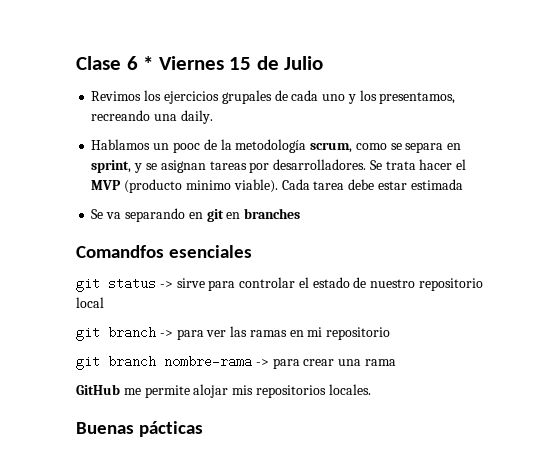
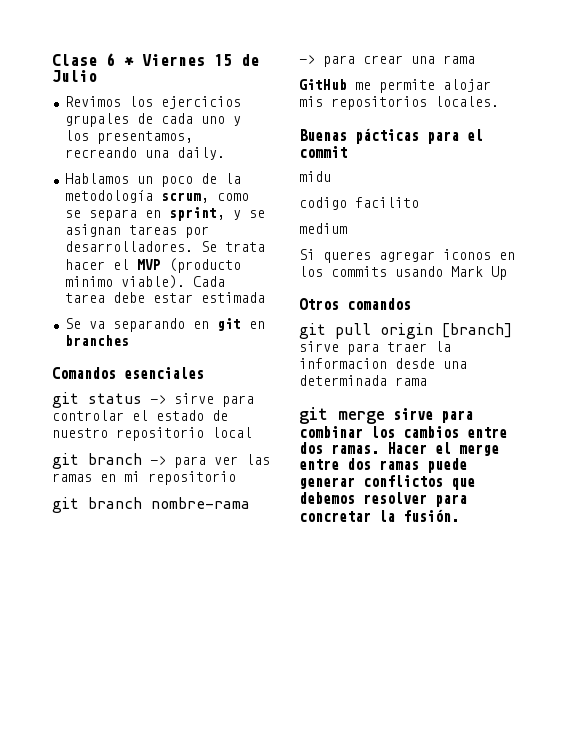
[172,142,200,153] pooc -> [160,176,193,187] poco
[76,245,164,258] Comandfos -> [52,367,116,379] Comandos
(203, 429) none -> [427,129,483,144] [299,146,347,158] [299,171,331,182] [299,197,419,210] [299,223,347,234] [299,249,515,263] [299,266,507,280] [299,298,411,310] [299,323,512,339] [299,341,451,355] [299,358,467,369] [299,375,427,386] [299,407,473,424] [299,426,507,438] [299,442,499,456] [299,458,467,473] [299,475,475,490] [299,492,467,507] [299,509,459,522] para el commit // midu // codigo facilito // medium // Si queres agregar iconos en los commits usando Mark Up // Otros comandos // git pull origin [branch] sirve para traer la informacion desde una determinada rama // git merge sirve para combinar los cambios entre dos ramas. Hacer el merge entre dos ramas puede generar conflictos que debemos resolver para concretar la fusión.

